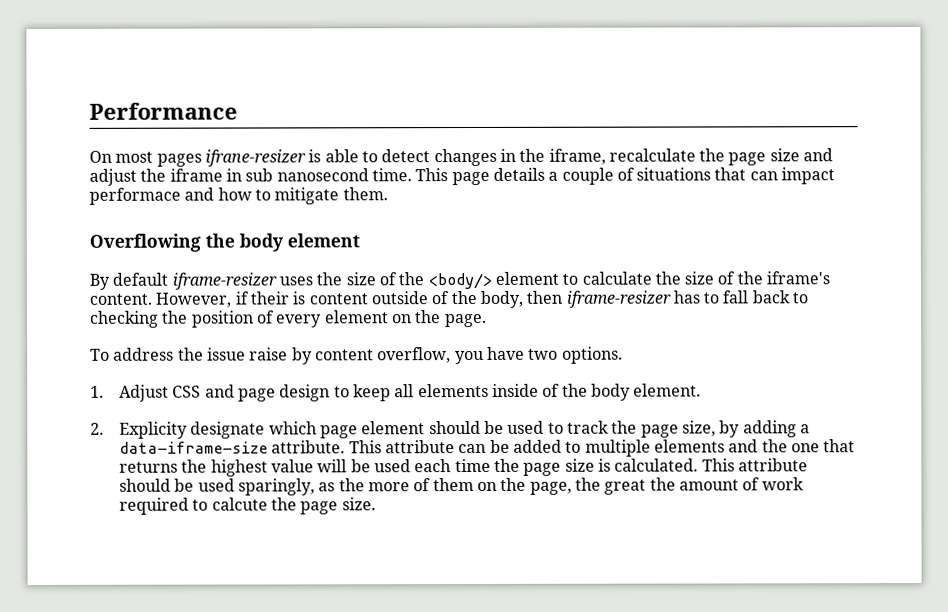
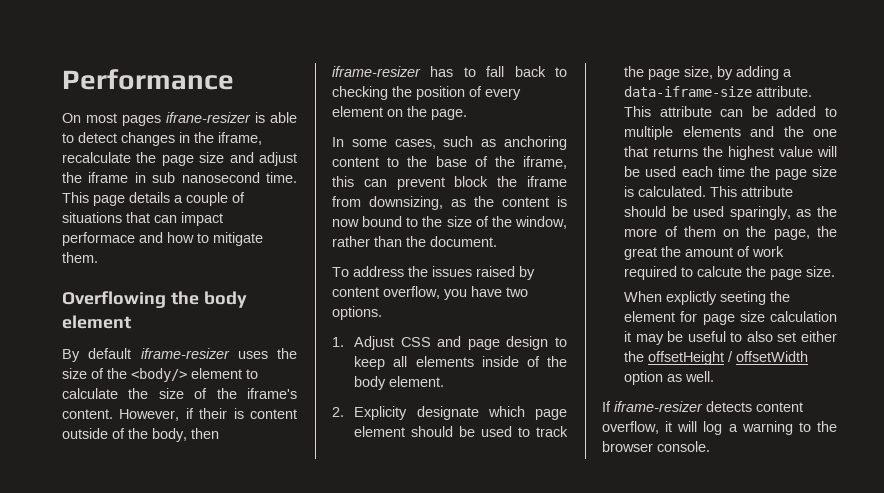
(487, 320) none -> [332,136,567,150] [332,156,567,169] [332,176,567,190] [332,196,567,210] [332,216,567,229] [332,236,497,247] // In some cases, such as anchoring content to the base of the iframe, this can prevent block the iframe from downsizing, as the content is now bound to the size of the window, rather than the document.
[206,347,289,361] issue raise -> [432,266,515,277] issues raised
(376, 504) none -> [624,291,791,305] [624,311,837,325] [624,331,837,345] [624,351,809,365] [624,371,715,385] [602,401,803,412] [602,421,837,435] [602,441,710,452] // When explictly seeting the element for page size calculation it may be useful to also set either the offsetHeight / offsetWidth option as well. // If iframe-resizer detects content overflow, it will log a warning to the browser console.

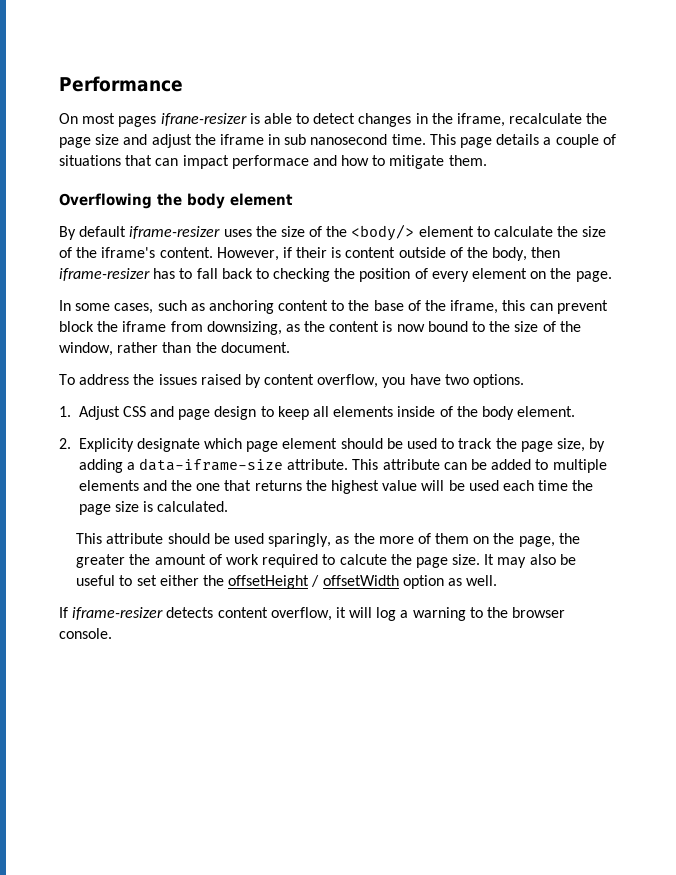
(707, 191) none -> (229, 506) //
[624,247,658,260] great -> [76,554,126,568] greater
[624,291,791,305] [624,311,837,325] [624,331,664,345] // When explictly seeting the element for page size calculation it may -> [484,554,556,568] It may also
[746,331,773,342] also -> (133, 580) none

